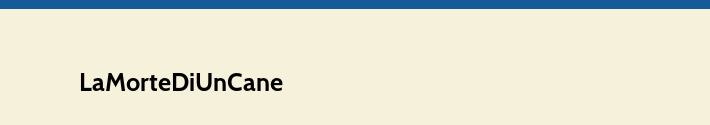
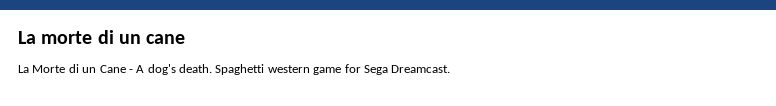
[79,73,283,91] LaMorteDiUnCane -> [18,30,186,44] [18,64,451,75] La morte di un cane // La Morte di un Cane - A dog's death. Spaghetti western game for Sega Dreamcast.

